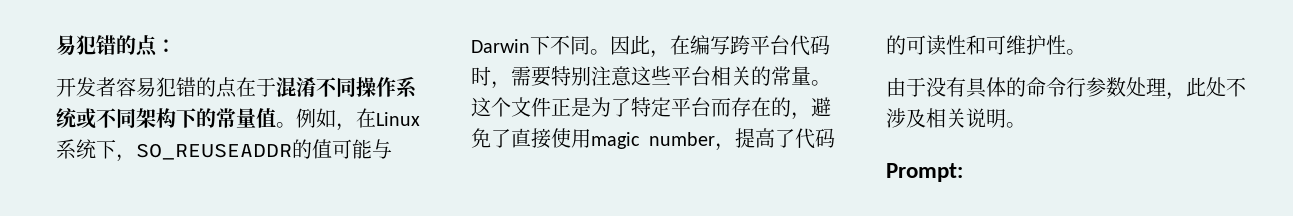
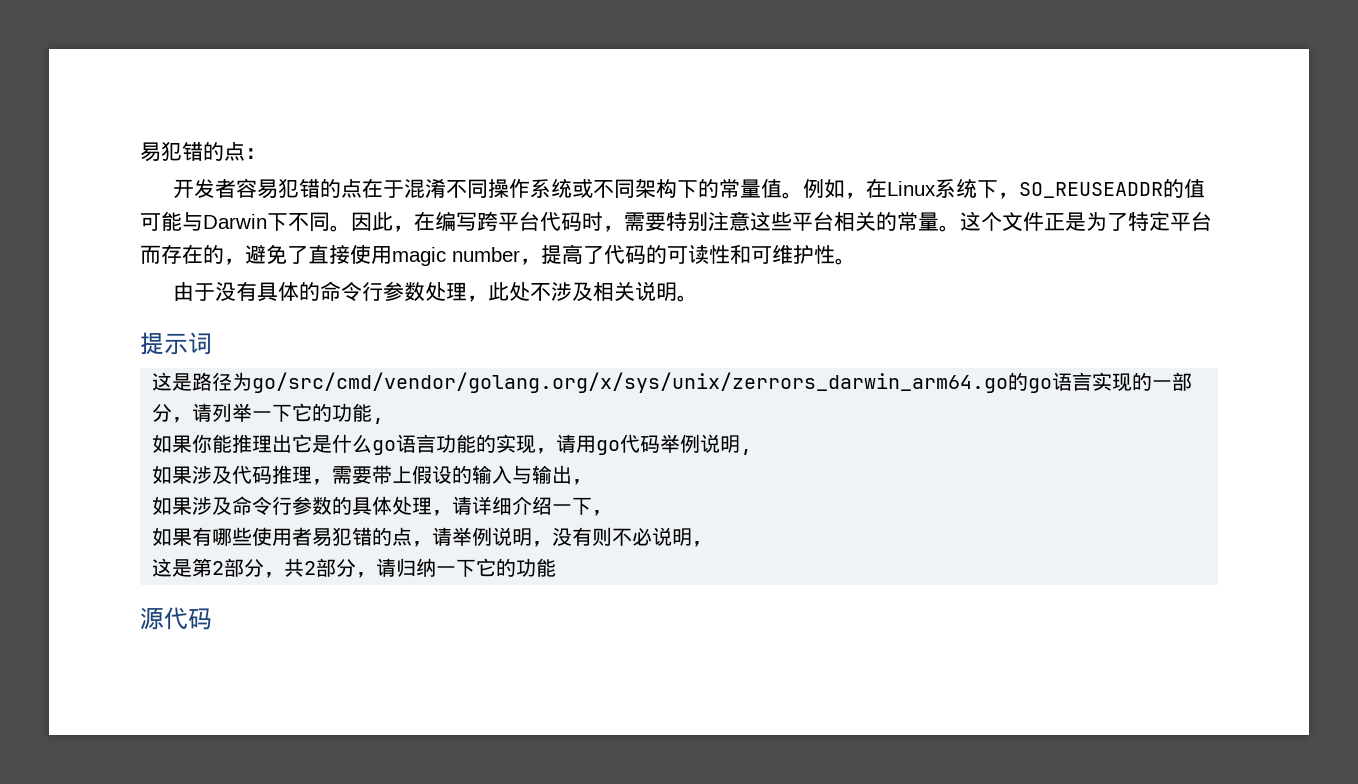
[886,163,963,182] Prompt: -> [140,332,212,355] [152,372,1193,393] [152,403,385,424] [152,434,753,455] [152,465,593,485] [152,496,613,516] [152,527,713,547] [152,558,557,578] [140,607,212,630] 提示词 // 这是路径为go/src/cmd/vendor/golang.org/x/sys/unix/zerrors_darwin_arm64.go的go语言实现的一部分，请列举一下它的功能, // 如果你能推理出它是什么go语言功能的实现，请用go代码举例说明, // 如果涉及代码推理，需要带上假设的输入与输出， // 如果涉及命令行参数的具体处理，请详细介绍一下， // 如果有哪些使用者易犯错的点，请举例说明，没有则不必说明， // 这是第2部分，共2部分，请归纳一下它的功能 // 源代码

